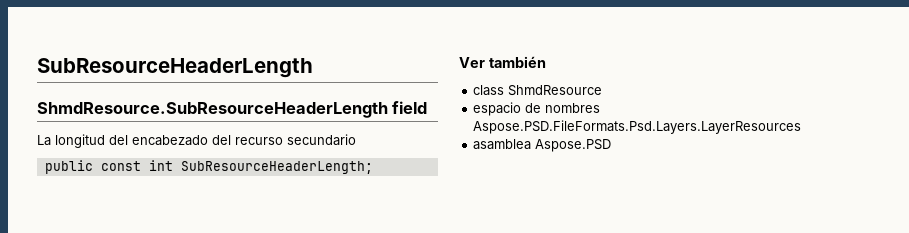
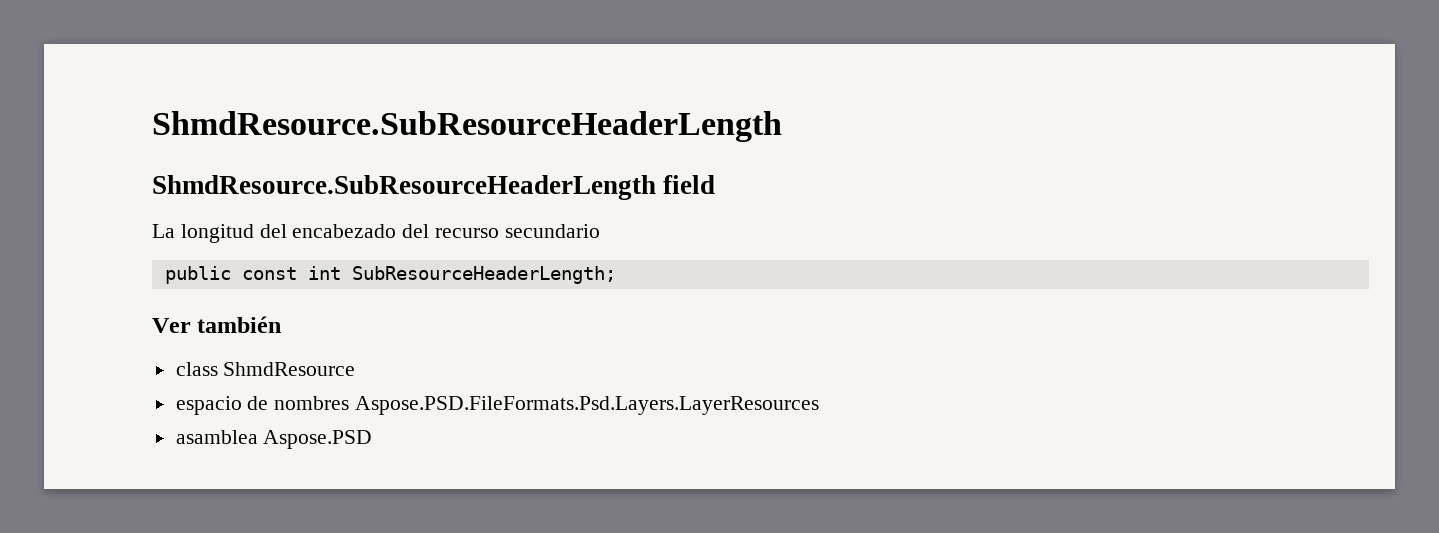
[37,58,313,78] SubResourceHeaderLength -> [152,111,782,142] ShmdResource.SubResourceHeaderLength

